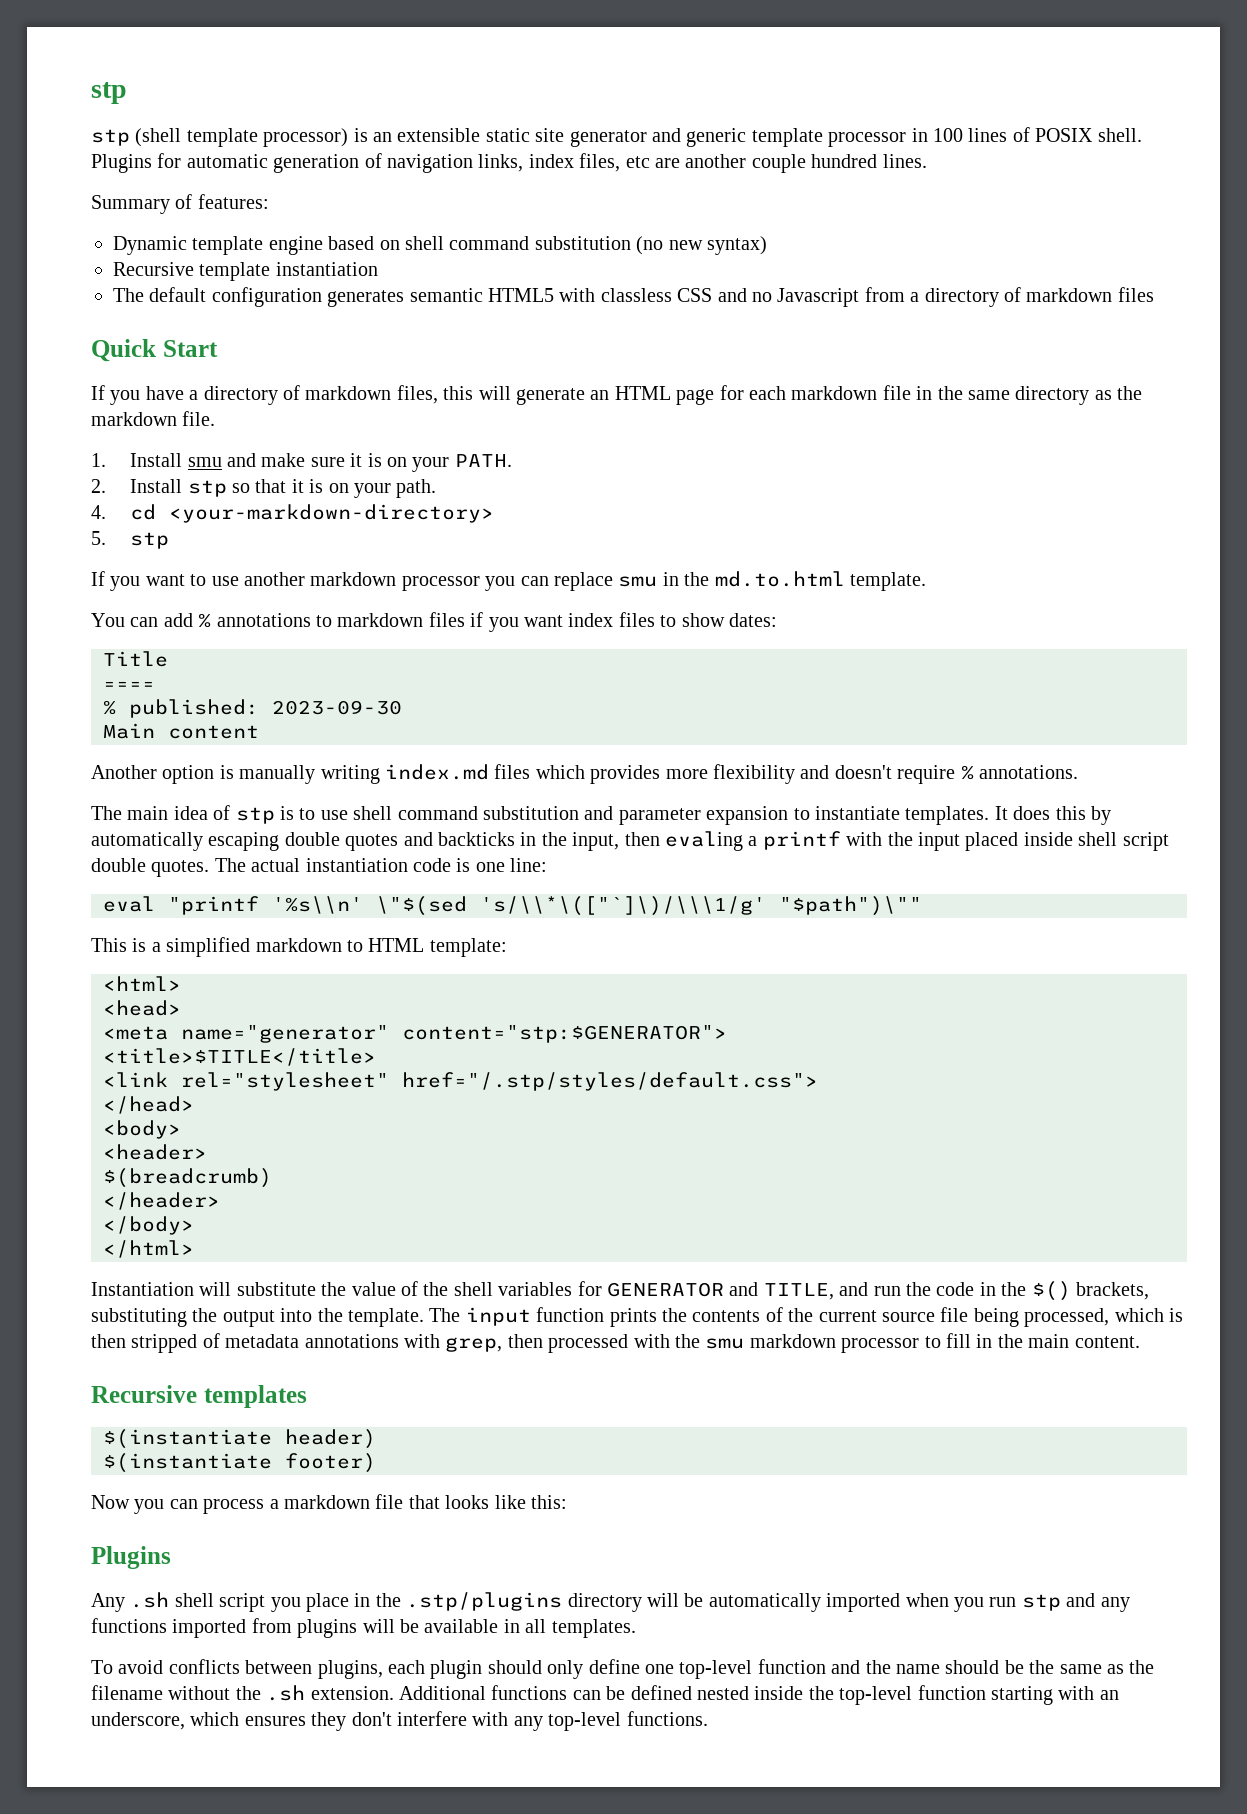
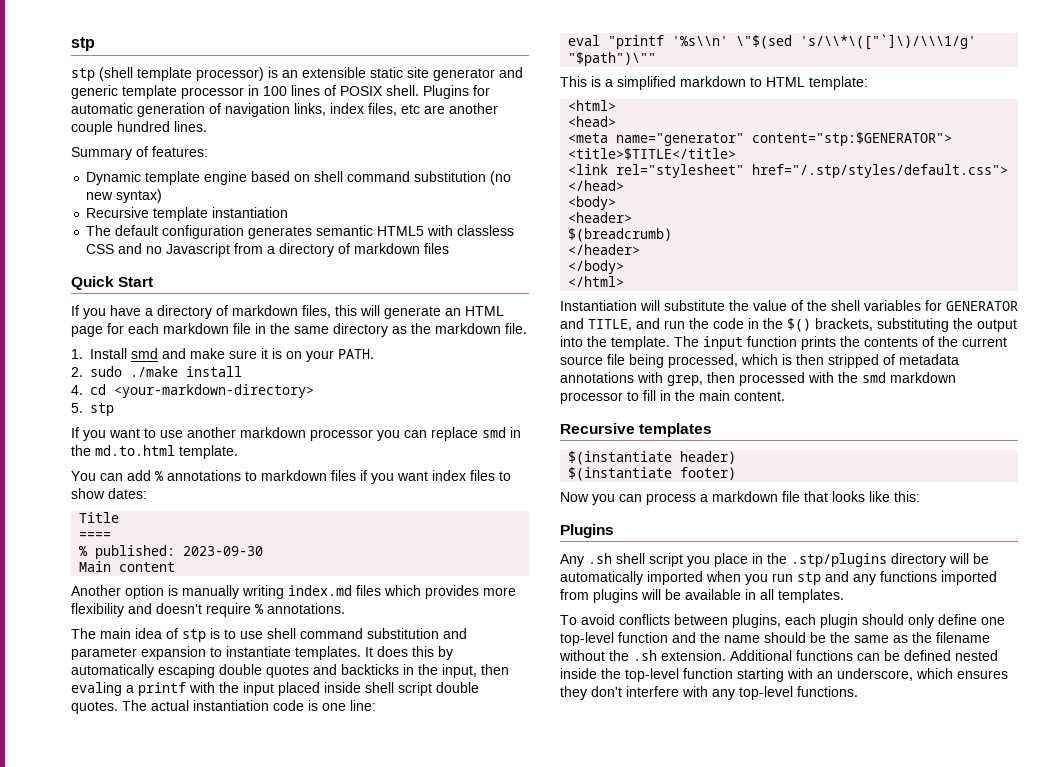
[187,457,222,467] smu -> [131,348,158,359] smd
[130,479,437,498] Install stp so that it is on your path. -> [90,366,242,377] sudo ./make install
[618,576,658,587] smu -> [482,427,506,438] smd
[705,1338,745,1349] smu -> [862,372,886,383] smd

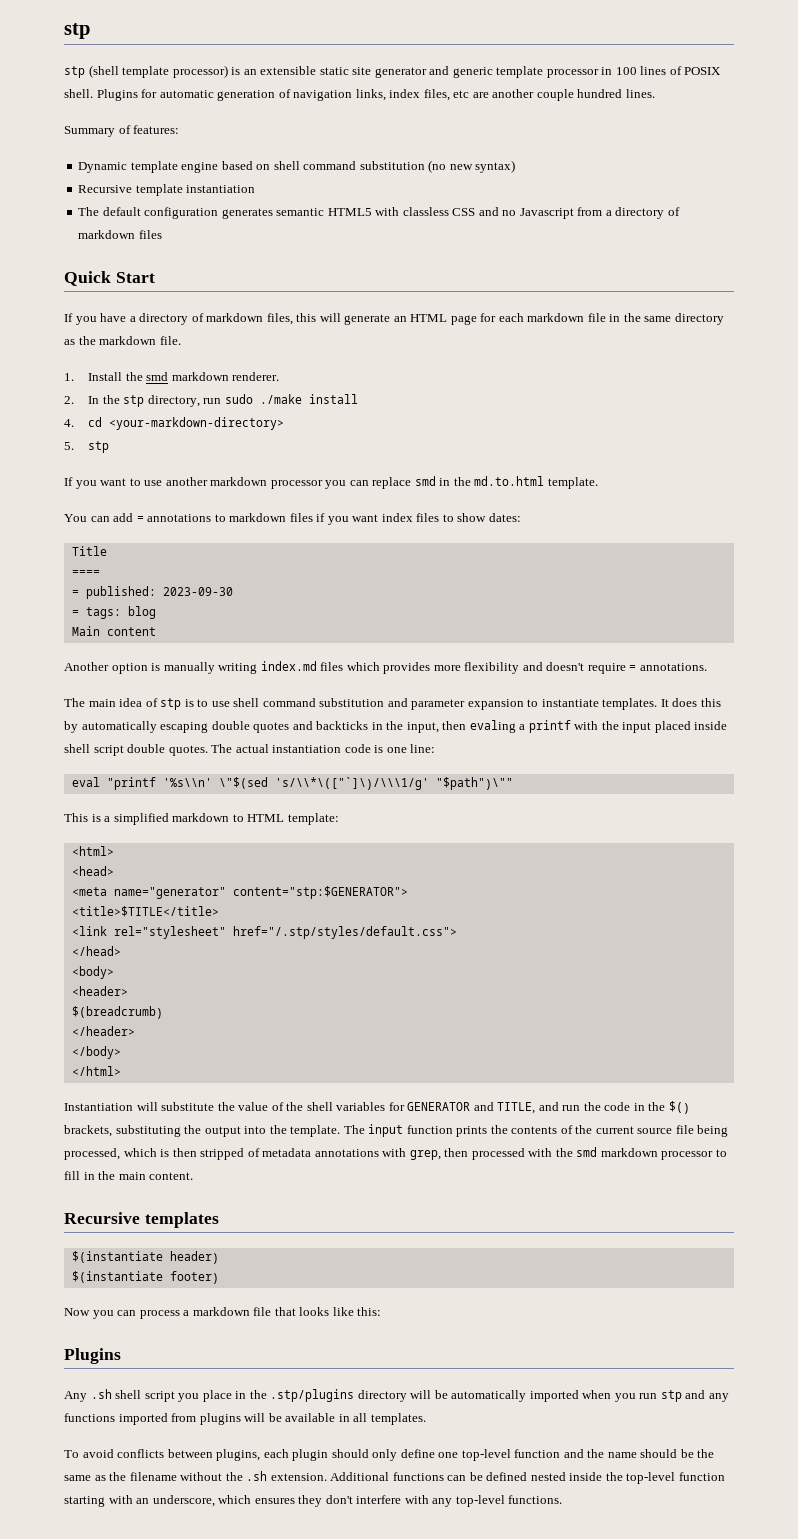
[131,348,374,362] [71,367,83,377] smd and make sure it is on your PATH. // 2. -> [125,372,280,381] [64,395,222,407] the smd markdown renderer. // 2. In the stp directory, run
[155,471,164,481] % -> [136,516,144,522] =
[79,546,89,556] % -> [71,590,79,596] =
(264, 551) none -> [71,606,156,619] // = tags: blog
[255,604,264,614] % -> [629,665,637,671] =

